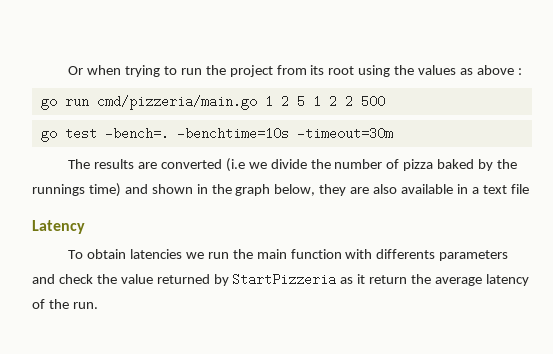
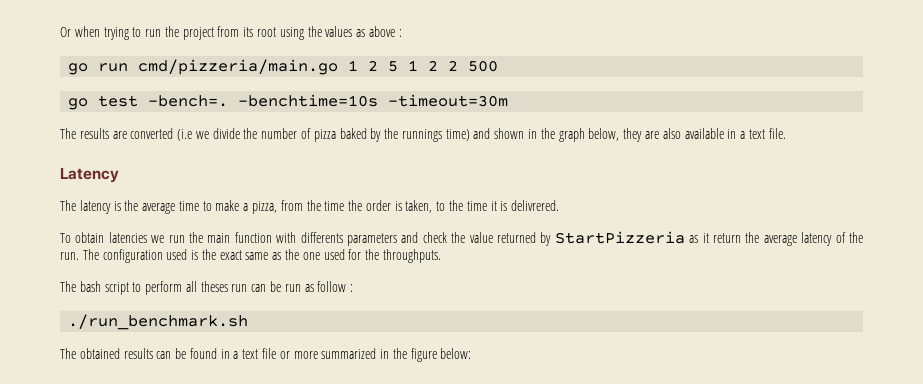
[510,184,529,194] file -> [768,128,786,139] file.
(85, 227) none -> [60,200,560,214] // The latency is the average time to make a pizza, from the time the order is taken, to the time it is delivrered.
(98, 305) none -> [82,249,441,263] [60,281,354,295] [68,314,249,330] [60,348,472,362] The configuration used is the exact same as the one used for the throughputs. // The bash script to perform all theses run can be run as follow : // ./run_benchmark.sh // The obtained results can be found in a text file or more summarized in the figure below:

